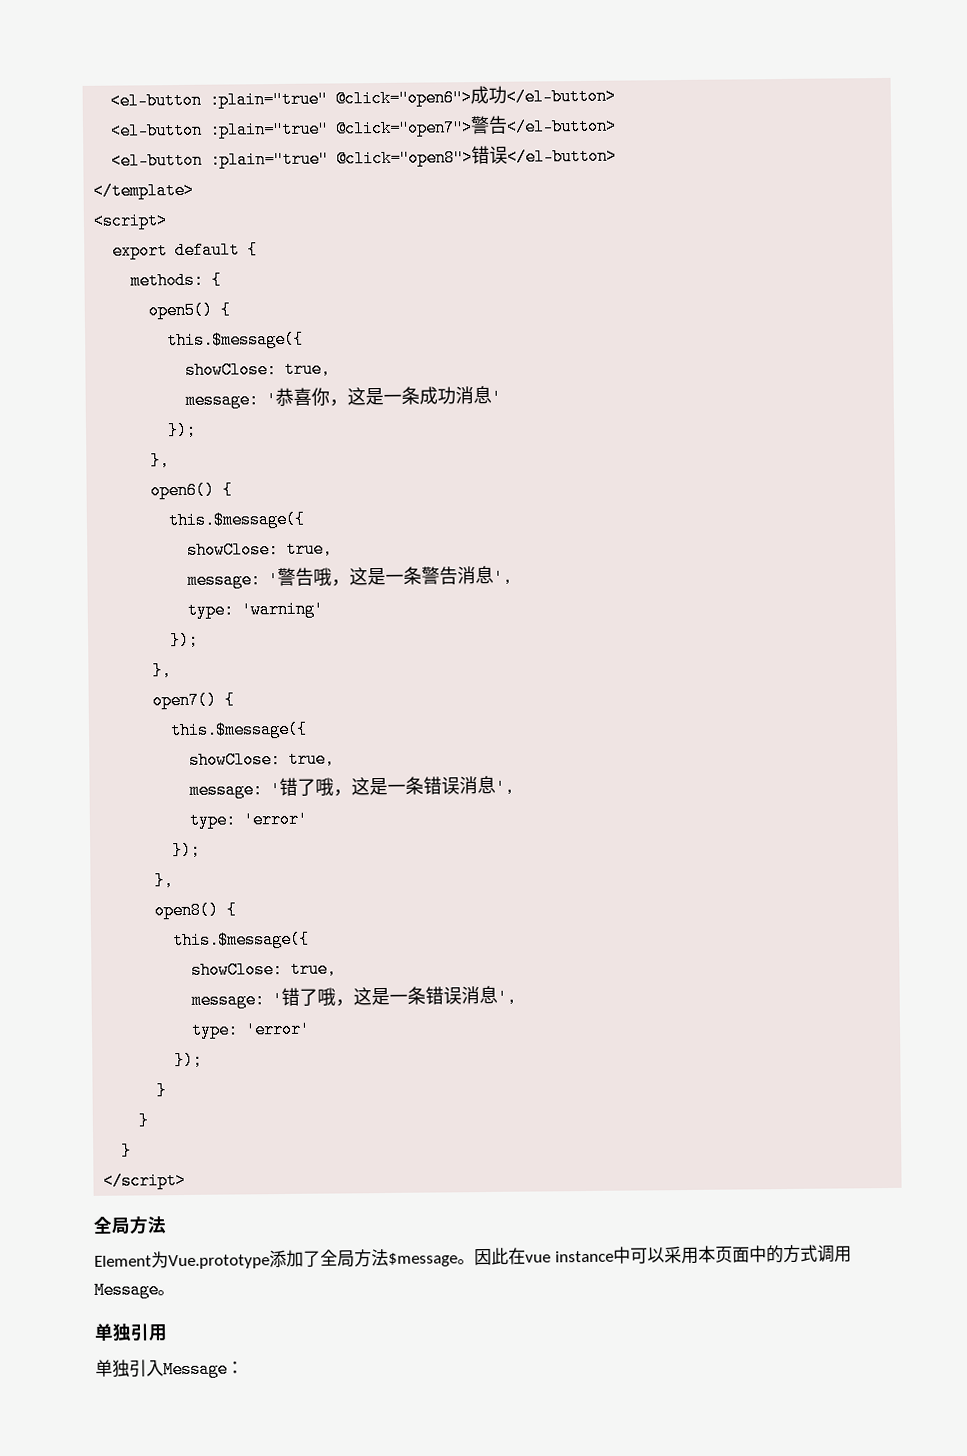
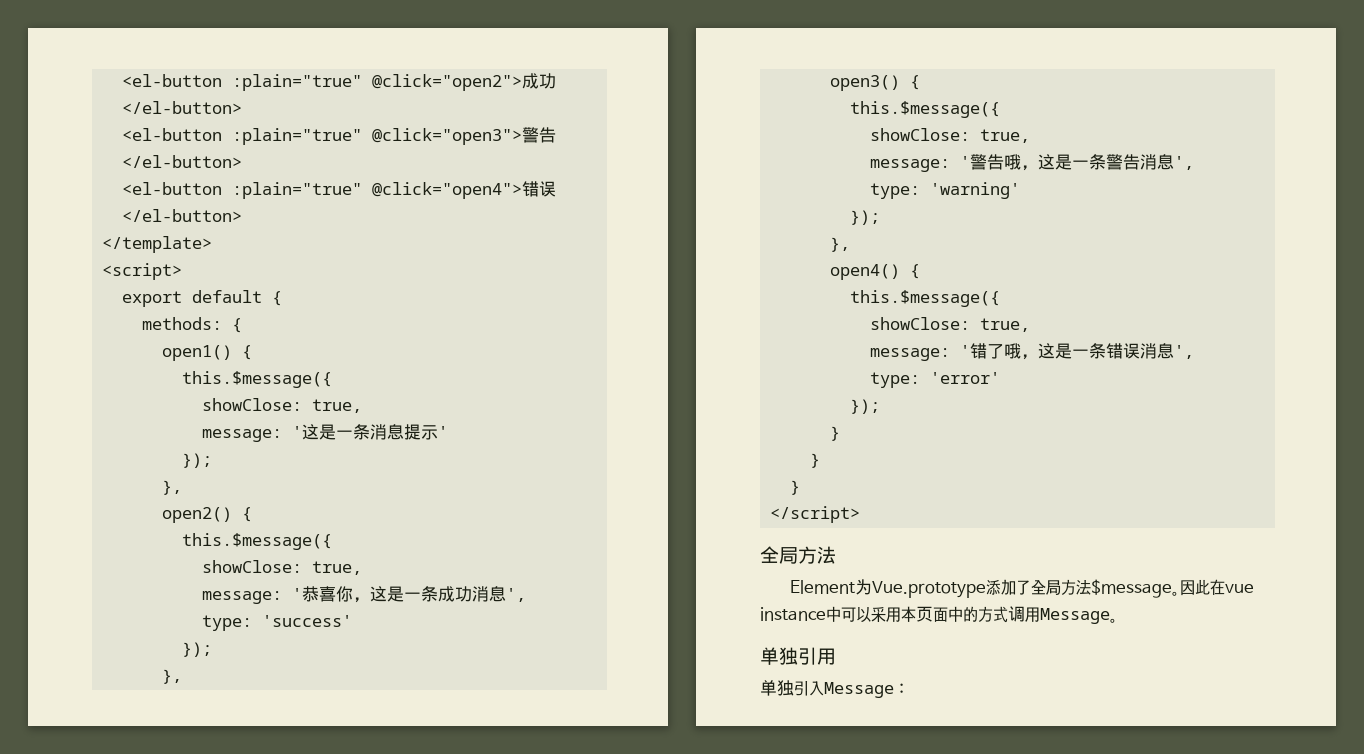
[110,89,473,110] <el-button :plain="true" @click="open6"> -> [122,74,523,91] <el-button :plain="true" @click="open2">
[335,119,474,138] @click="open7"> -> [372,128,523,145] @click="open3">
[336,149,474,168] @click="open8"> -> [372,182,523,199] @click="open4">
[148,301,214,320] open5() -> [162,345,253,361] [182,371,333,388] [202,398,363,413] [202,424,449,442] [182,453,213,468] [162,480,183,495] [162,507,233,523] open1() { // this.$message({ // showClose: true, // message: '这是一条消息提示' // }); // }, // open2()
[491,388,503,406] [167,421,198,440] [150,452,171,470] [150,481,216,500] ' // }); // }, // open6() -> [506,588,527,602] [202,615,353,631] [182,642,213,657] [162,669,183,684] [830,75,901,91] ', // type: 'success' // }); // }, // open3()
[152,691,236,710] [170,720,309,740] [189,750,336,769] [189,775,516,799] [189,810,309,829] [172,841,202,860] [154,872,175,890] [154,901,220,920] open7() { // this.$message({ // showClose: true, // message: '错了哦，这是一条错误消息', // type: 'error' // }); // }, // open8() -> [830,264,901,280] open4()

